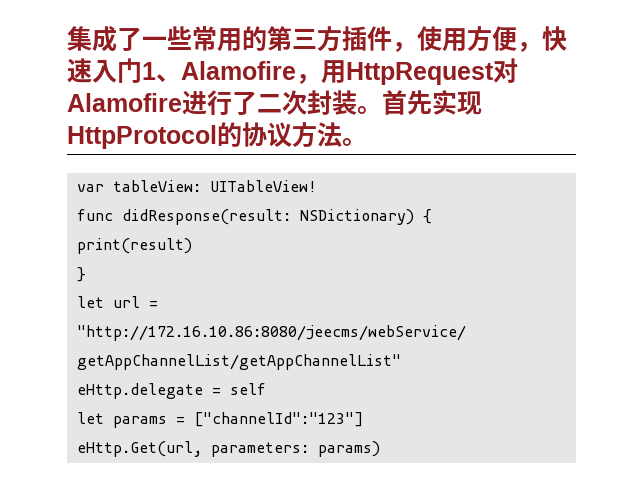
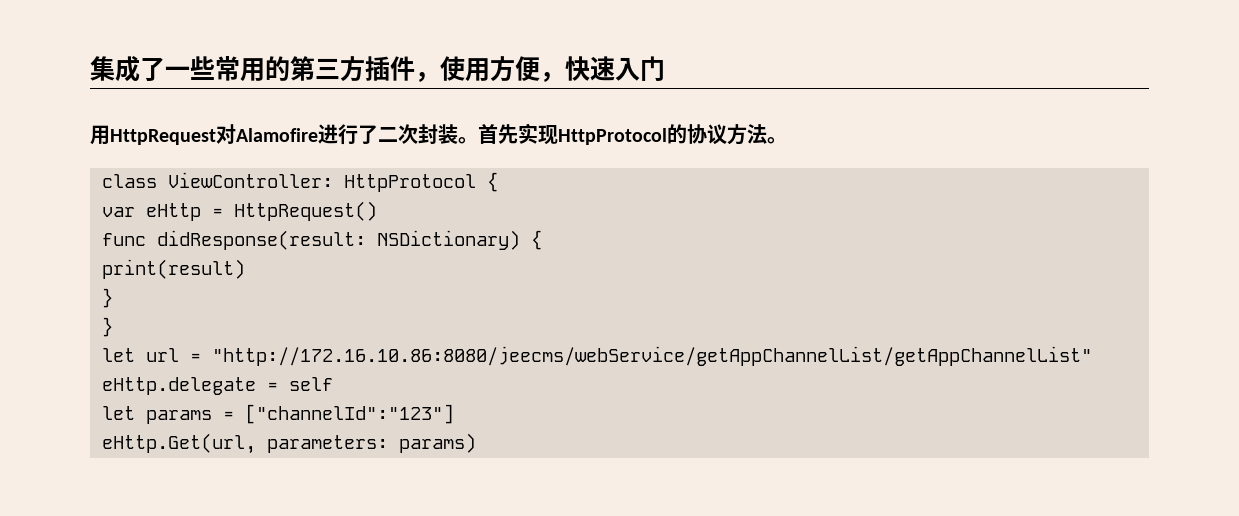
[142,61,321,84] 1、Alamofire， -> (665, 68) //
[76,180,317,192] var tableView: UITableView! -> [102,172,498,192] [102,201,377,221] class ViewController: HttpProtocol { // var eHttp = HttpRequest()
(86, 274) none -> [102,317,113,337] // }

